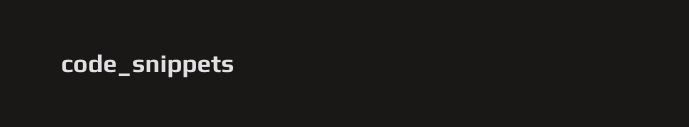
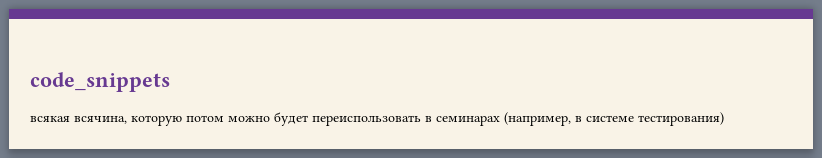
(234, 66) none -> [30,112,724,126] // всякая всячина, которую потом можно будет переиспользовать в семинарах (например, в системе тестирования)

